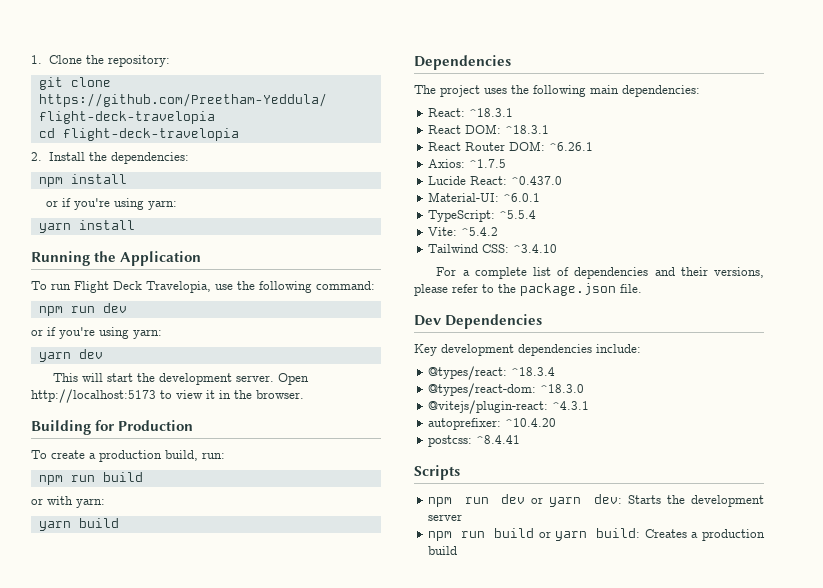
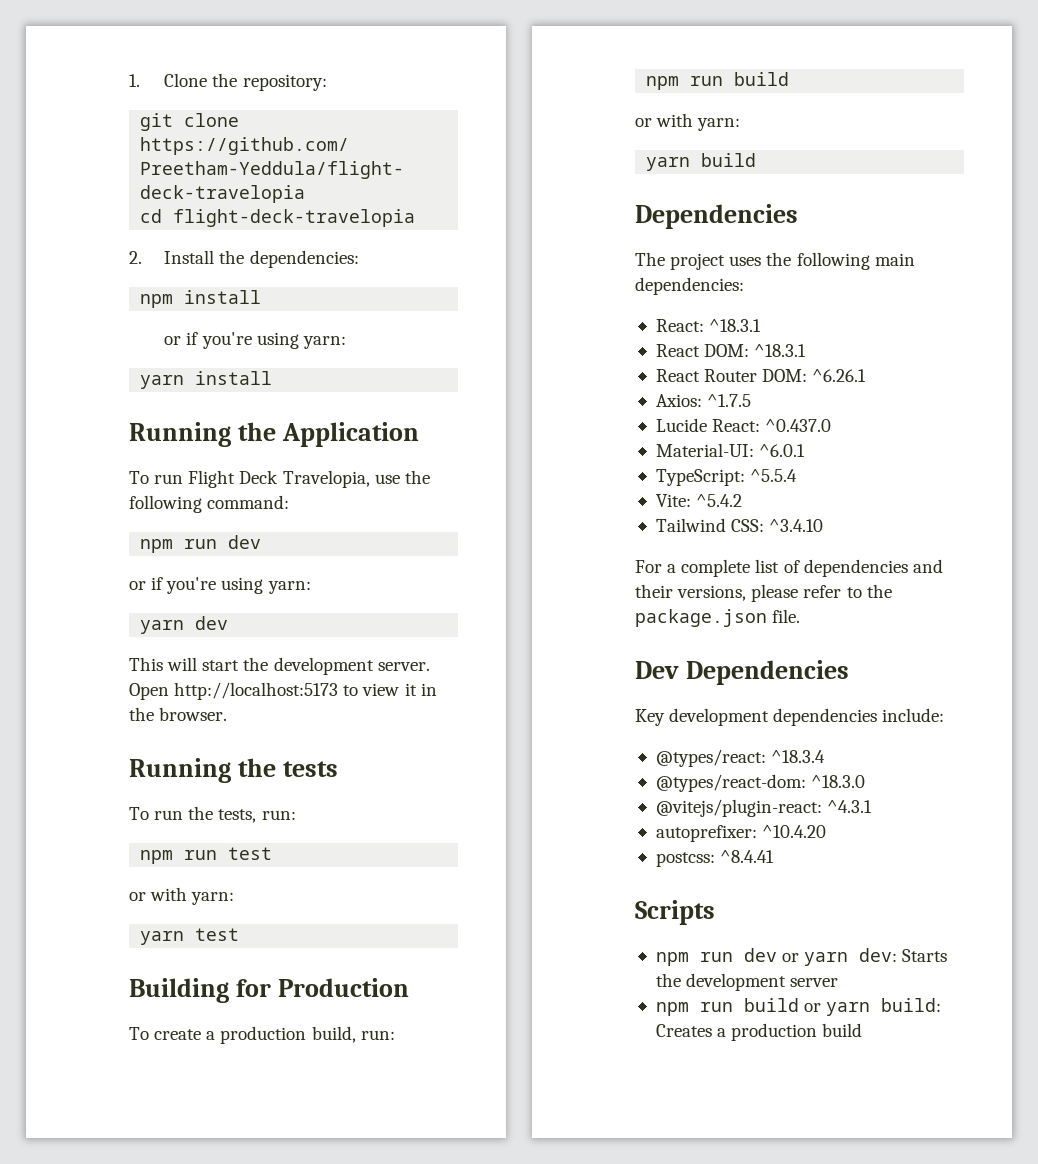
(304, 394) none -> [129,758,338,783] [129,806,296,823] [140,847,273,864] [129,887,235,905] [140,928,240,945] // Running the tests // To run the tests, run: // npm run test // or with yarn: // yarn test

